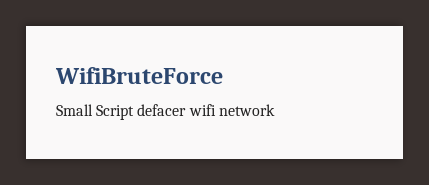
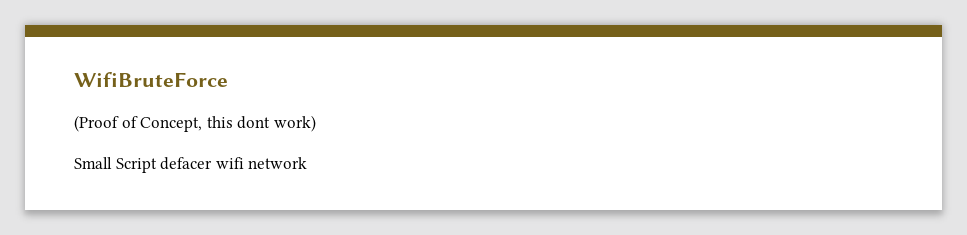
(223, 75) none -> [74,115,316,132] // (Proof of Concept, this dont work)

